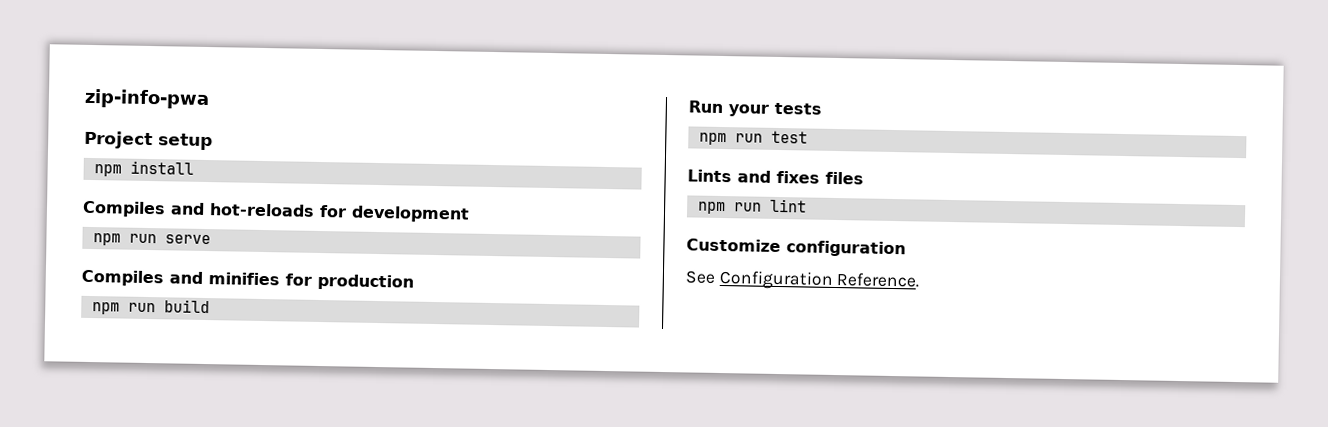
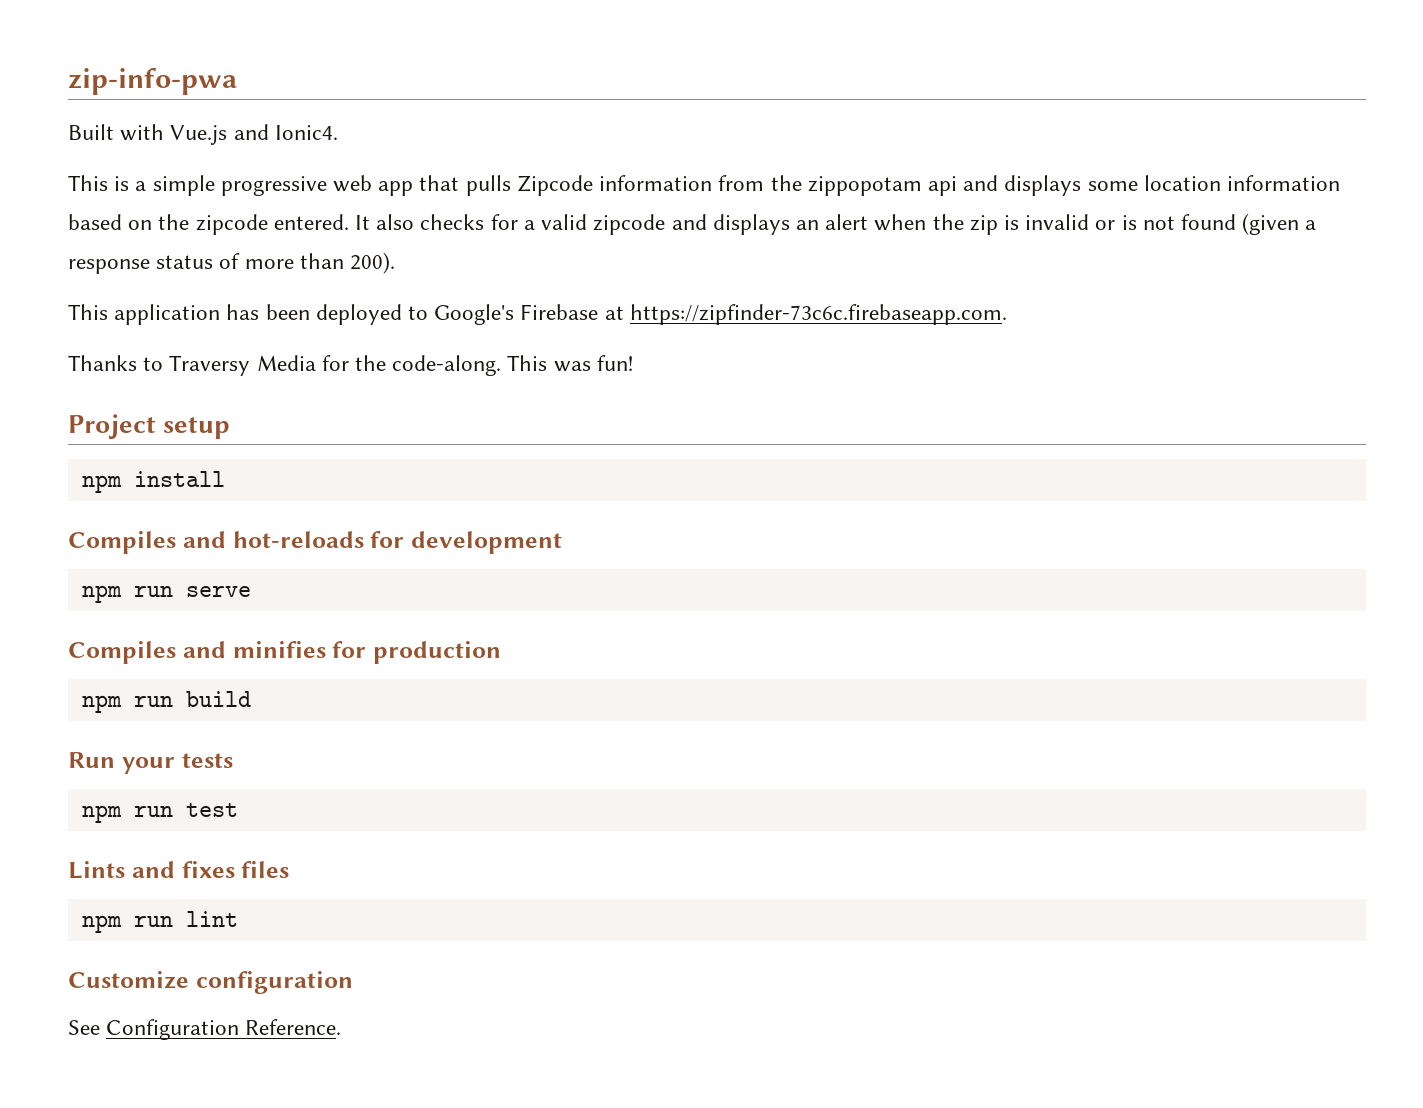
(210, 99) none -> [68,124,338,145] [68,175,1340,196] [68,213,1317,235] [68,252,396,274] [68,304,1007,325] [68,355,633,376] // Built with Vue.js and Ionic4. // This is a simple progressive web app that pulls Zipcode information from the zippopotam api and displays some location information based on the zipcode entered. It also checks for a valid zipcode and displays an alert when the zip is invalid or is not found (given a response status of more than 200). // This application has been deployed to Google's Firebase at https://zipfinder-73c6c.firebaseapp.com. // Thanks to Traversy Media for the code-along. This was fun!

